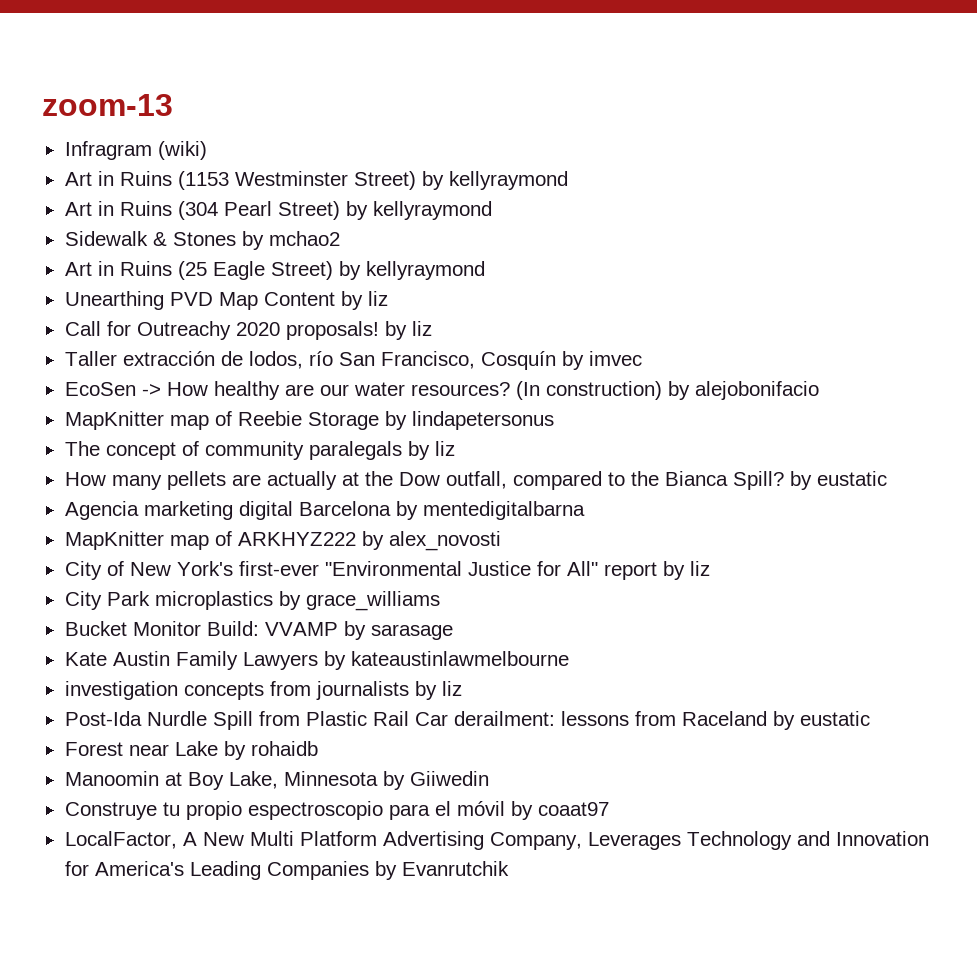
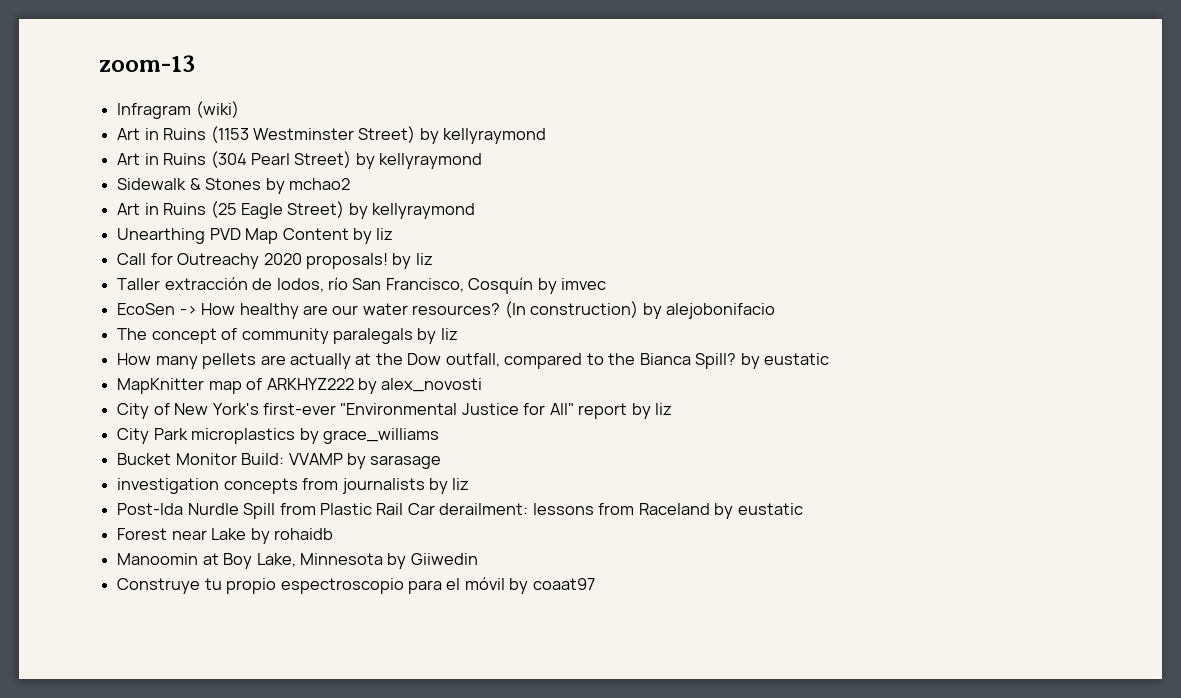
[64,411,554,430] // MapKnitter map of Reebie Storage by lindapetersonus -> (776, 311) none
[64,501,585,520] // Agencia marketing digital Barcelona by mentedigitalbarna -> (829, 359) none
[64,651,569,670] // Kate Austin Family Lawyers by kateaustinlawmelbourne -> (442, 462) none
[64,831,929,850] [64,861,509,880] // LocalFactor, A New Multi Platform Advertising Company, Leverages Technology and Innovation for America's Leading Companies by Evanrutchik -> (595, 584) none

